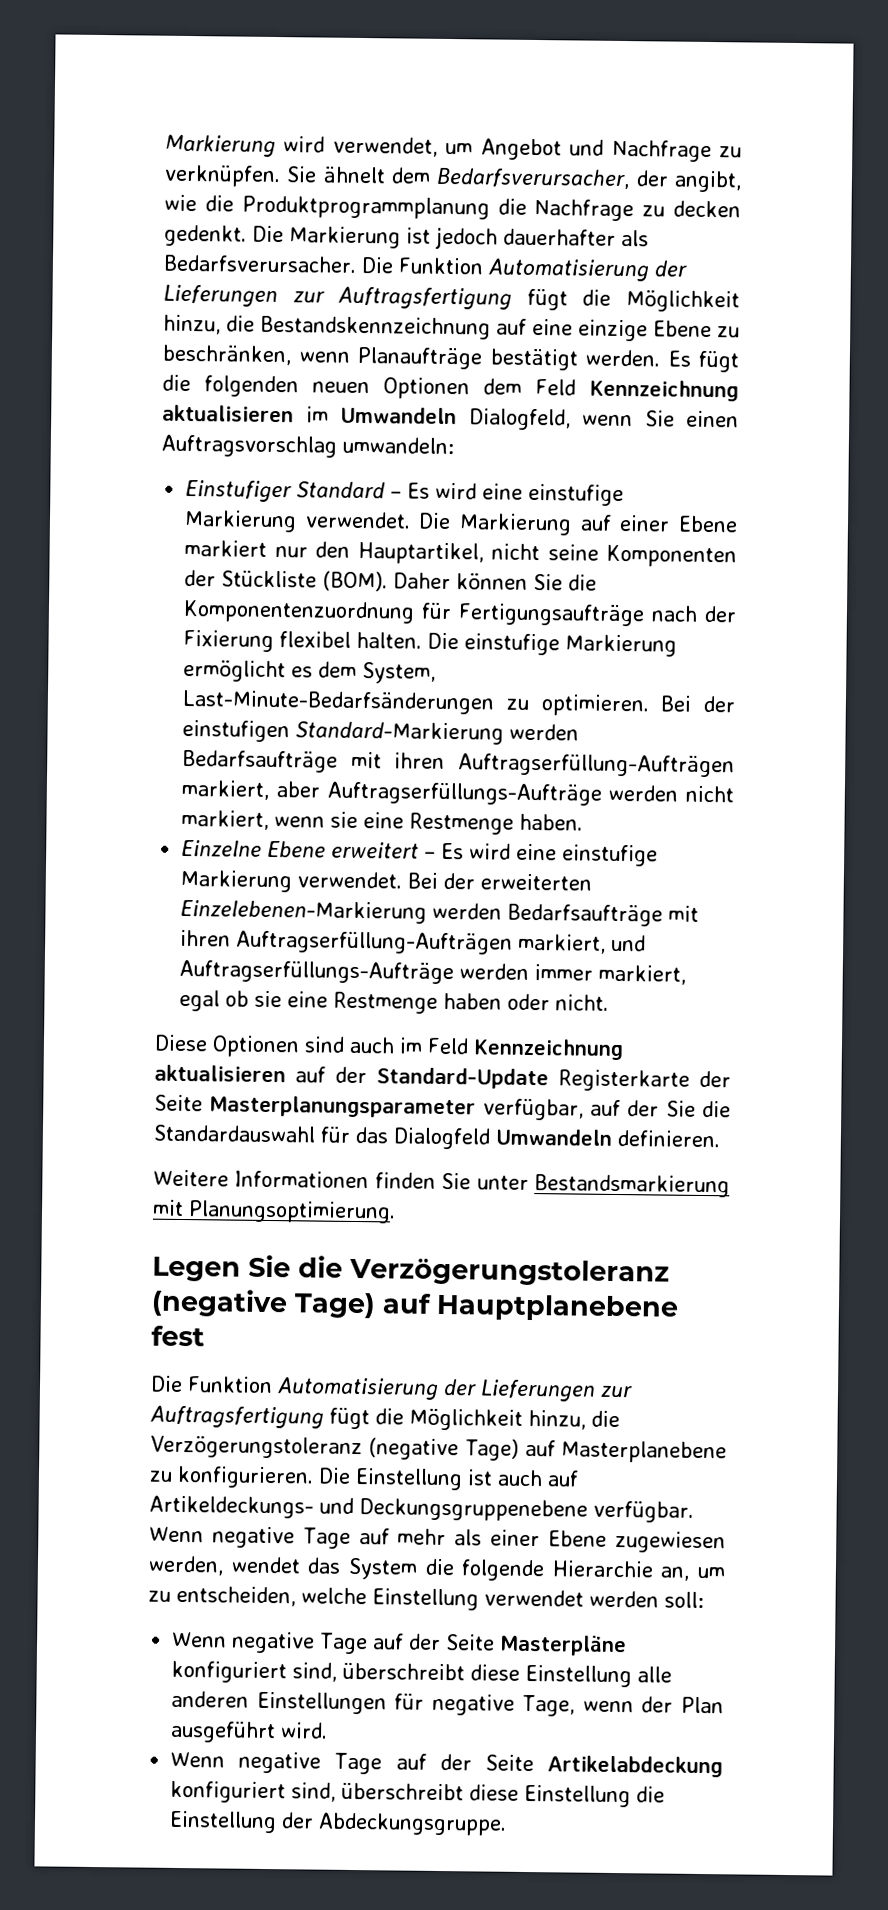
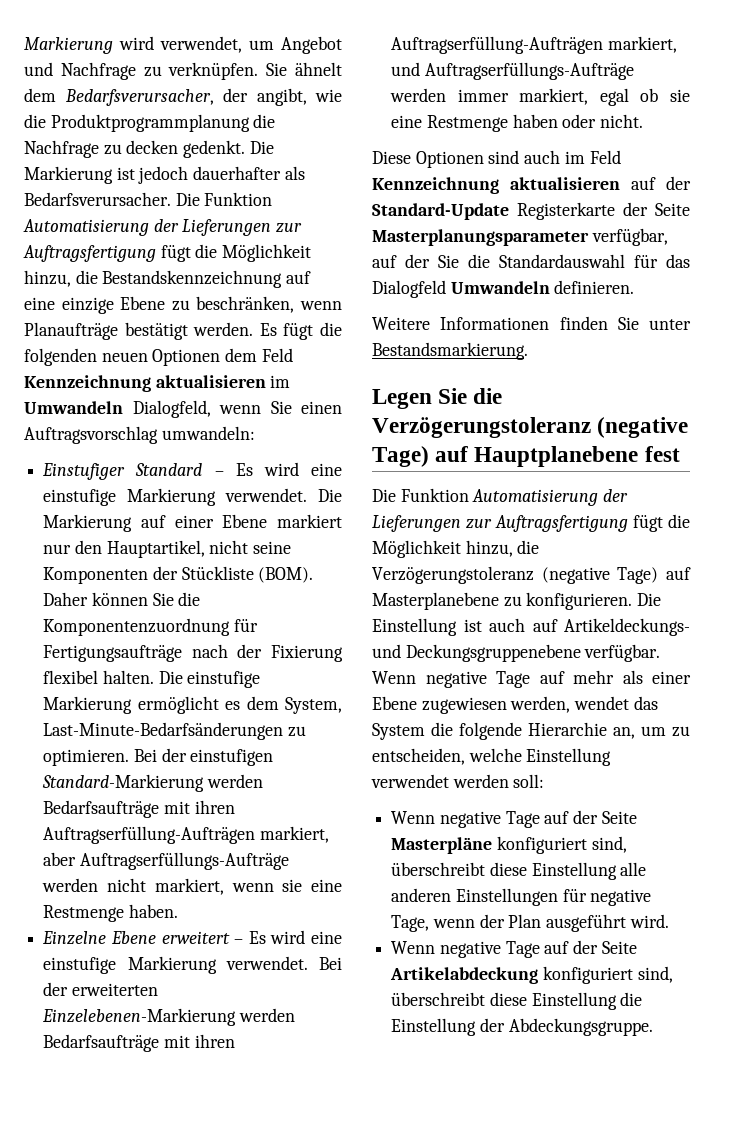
[534,1174,730,1198] [152,1199,396,1224] Bestandsmarkierung mit Planungsoptimierung. -> [372,342,528,360] Bestandsmarkierung.

